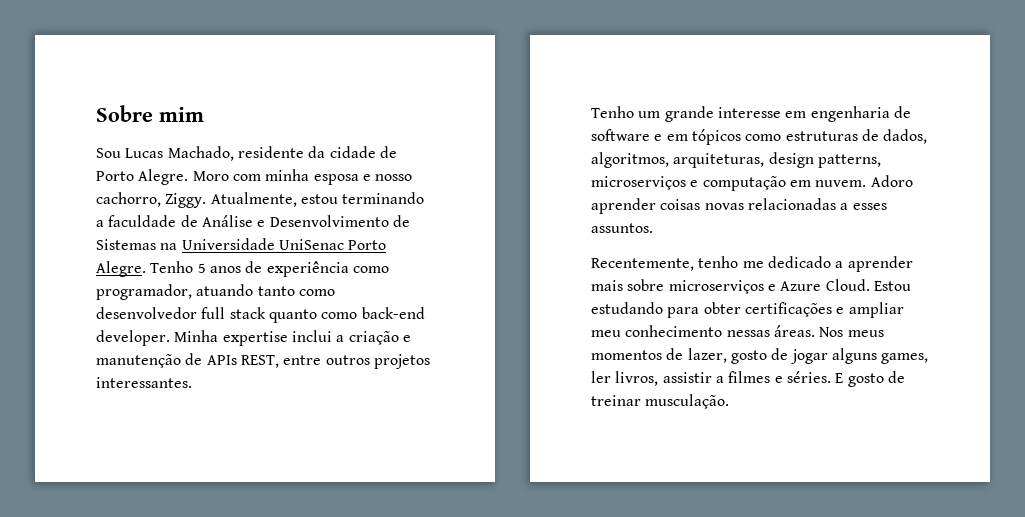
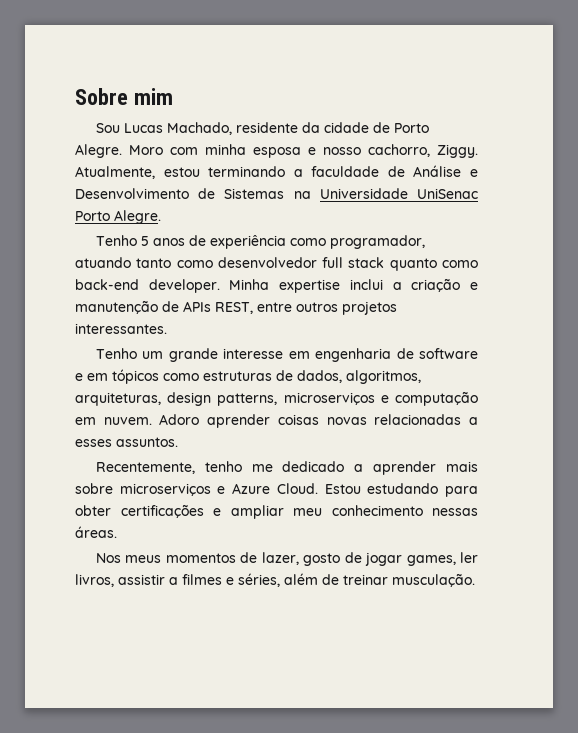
(146, 269) none -> (161, 217) //
(815, 331) none -> (117, 532) //
[831,348,877,364] alguns -> (403, 559) none
[786,371,884,387] séries. E gosto -> [238,573,318,587] séries, além

